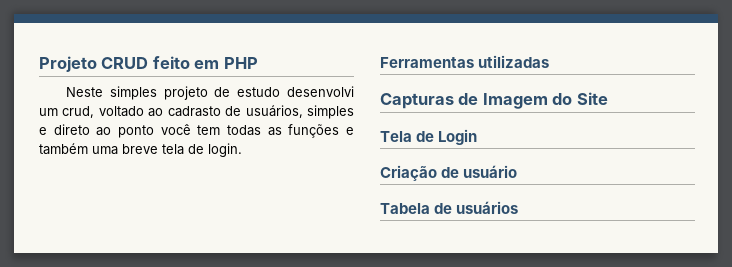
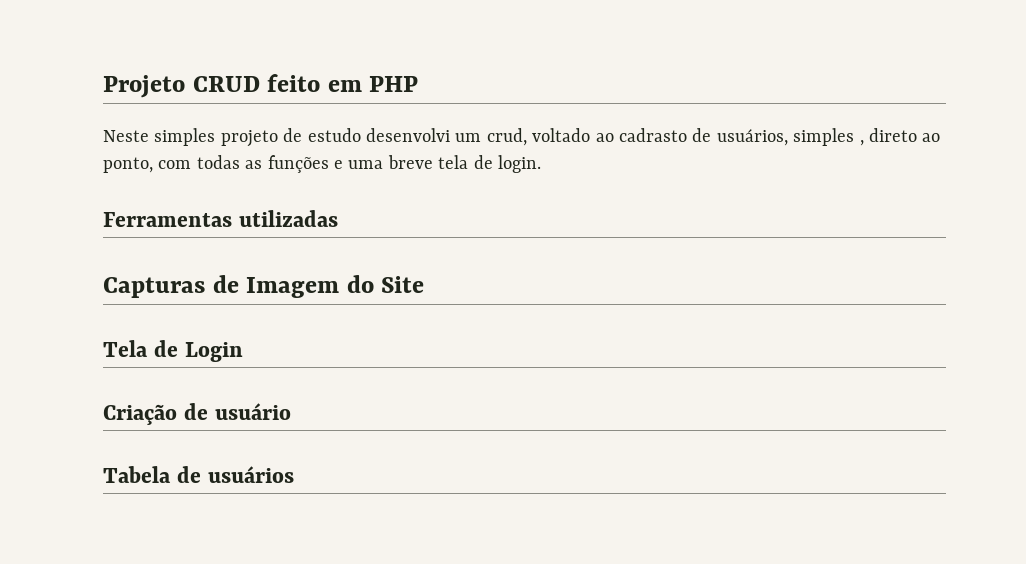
[39,127,47,135] e -> [859,140,864,146] ,
[118,124,221,138] ponto você tem -> [103,157,192,173] ponto, com
[39,143,88,155] também -> (343, 164) none

